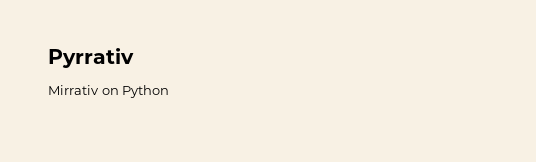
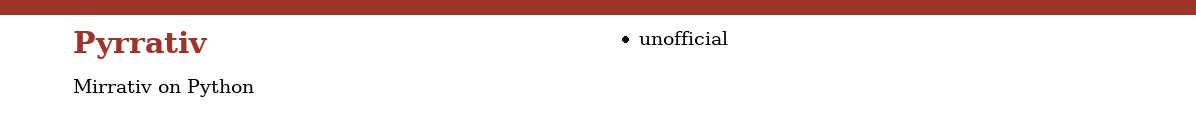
(170, 91) none -> [638,31,728,45] // unofficial

